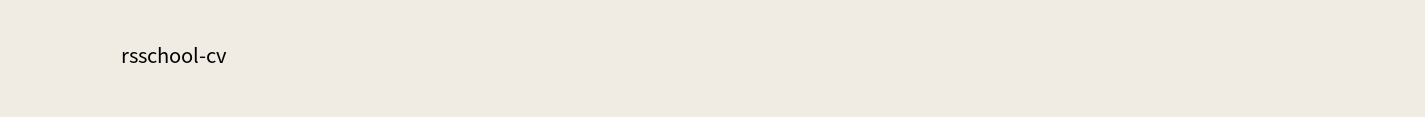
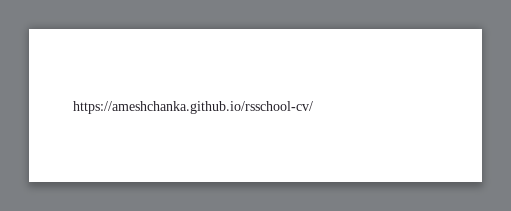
[121,47,227,63] rsschool-cv -> [73,101,313,114] https://ameshchanka.github.io/rsschool-cv/

